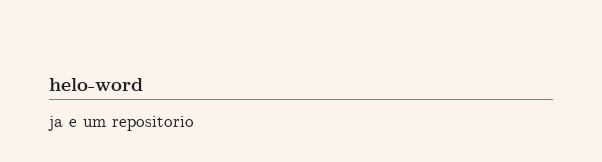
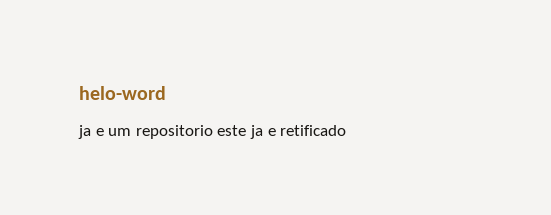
(194, 123) none -> [217,125,347,139] este ja e retificado

